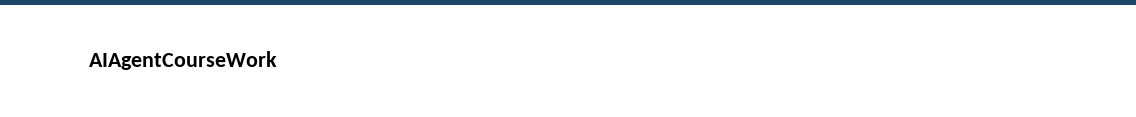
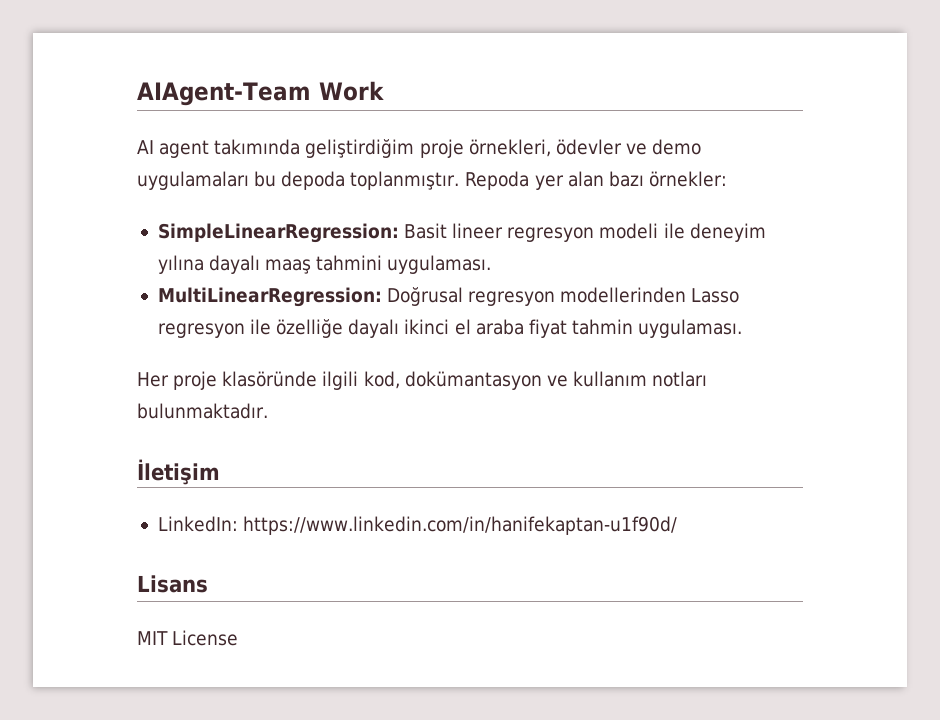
[89,51,277,70] AIAgentCourseWork -> [137,81,384,106] [137,139,702,158] [137,171,728,190] [157,223,766,243] [157,255,492,274] [157,287,740,307] [157,319,743,338] [137,371,708,390] [137,403,268,419] [137,459,220,485] [157,516,678,535] [137,575,208,593] [137,630,239,646] AIAgent-Team Work // AI agent takımında geliştirdiğim proje örnekleri, ödevler ve demo uygulamaları bu depoda toplanmıştır. Repoda yer alan bazı örnekler: // SimpleLinearRegression: Basit lineer regresyon modeli ile deneyim yılına dayalı maaş tahmini uygulaması. // MultiLinearRegression: Doğrusal regresyon modellerinden Lasso regresyon ile özelliğe dayalı ikinci el araba fiyat tahmin uygulaması. // Her proje klasöründe ilgili kod, dokümantasyon ve kullanım notları bulunmaktadır. // İletişim // LinkedIn: https://www.linkedin.com/in/hanifekaptan-u1f90d/ // Lisans // MIT License

